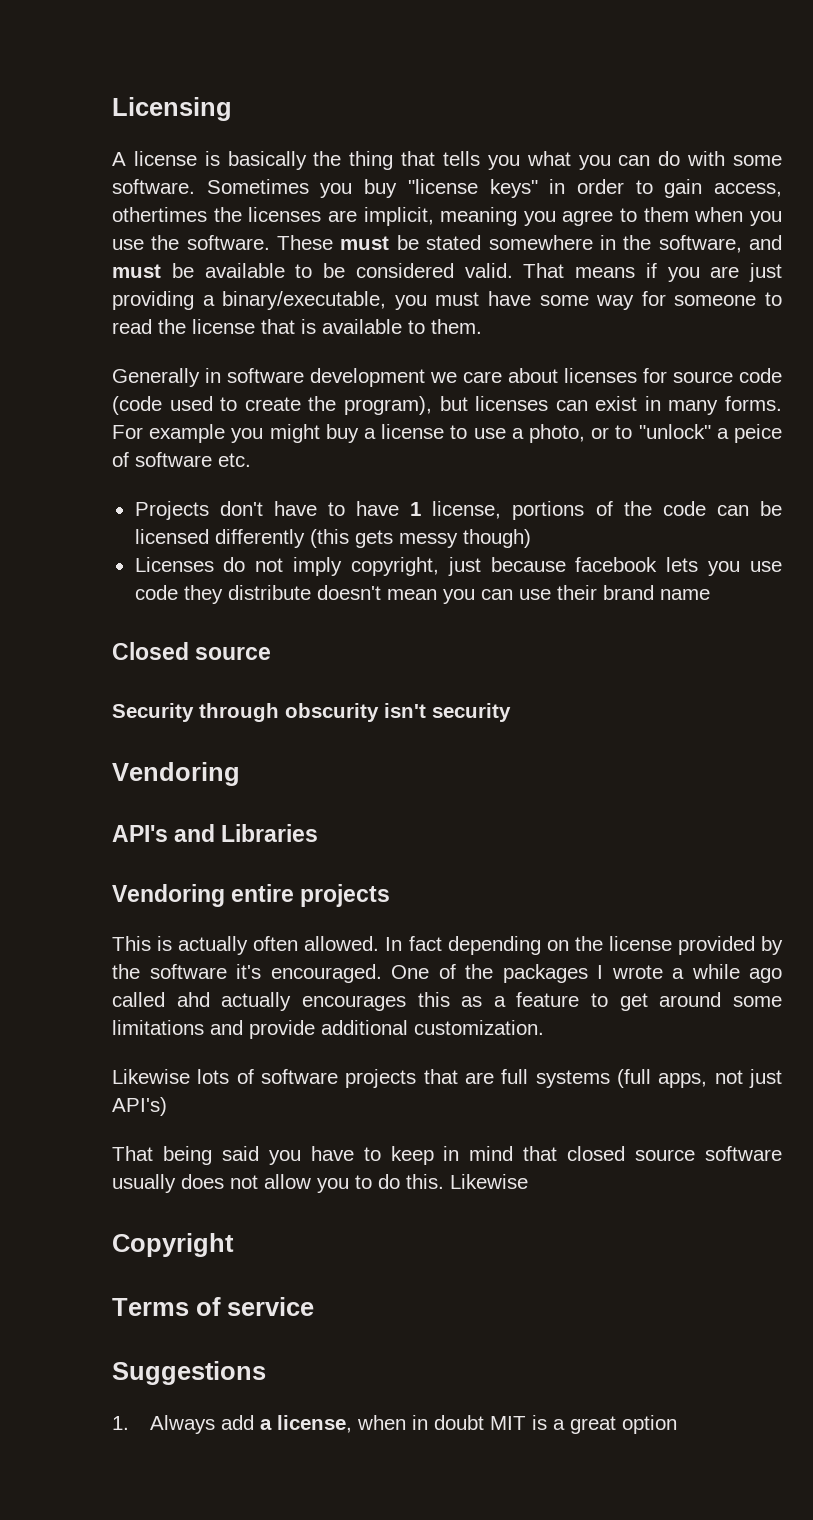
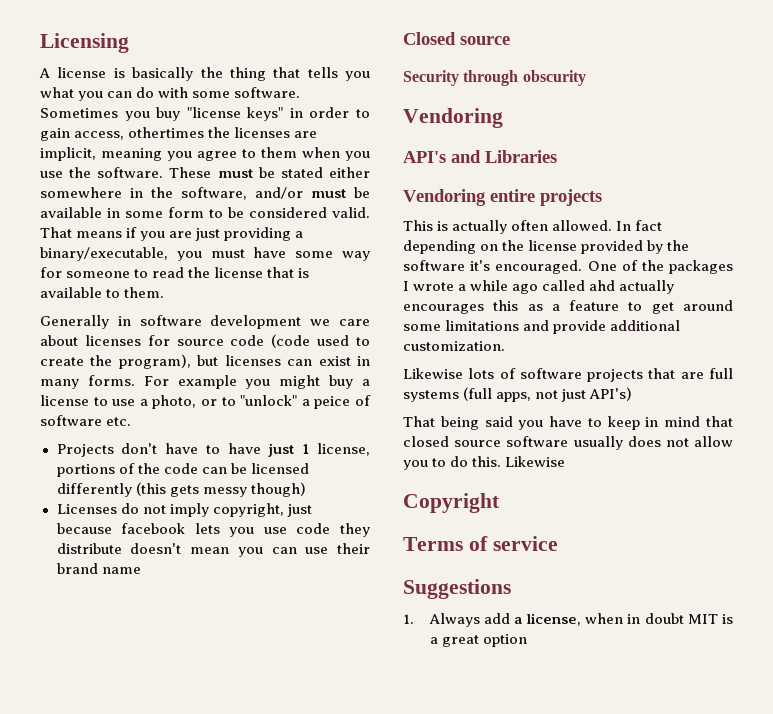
(482, 242) none -> [329,167,371,178] either
[749,235,783,250] and -> [255,187,303,199] and/or
(285, 270) none -> [107,207,204,218] in some form
(400, 508) none -> [268,443,295,457] just
[384,703,511,722] isn't security -> (586, 78) none

